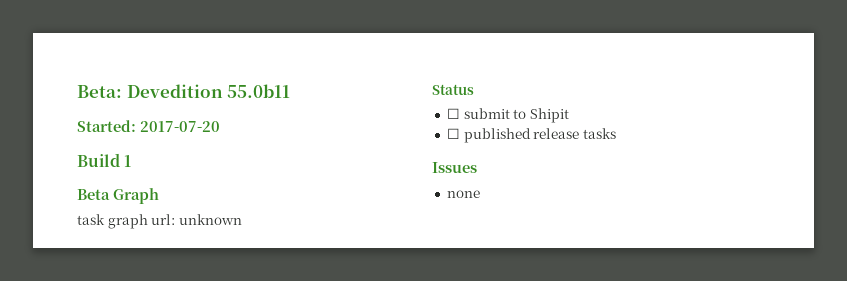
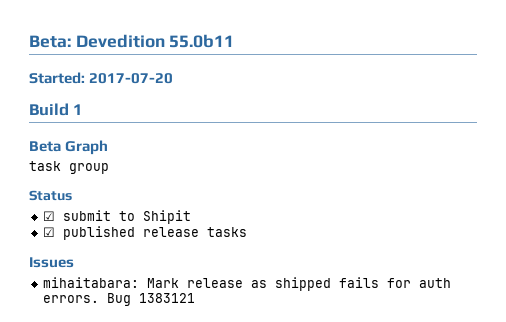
[107,214,242,229] graph url: unknown -> [69,163,109,174] group
[446,108,460,119] ☐ -> [42,211,55,221] ☑
[446,128,460,139] ☐ -> [42,227,55,237] ☑
[446,190,480,198] // none -> [42,277,451,291] [42,293,195,306] // mihaitabara: Mark release as shipped fails for auth errors. Bug 1383121

